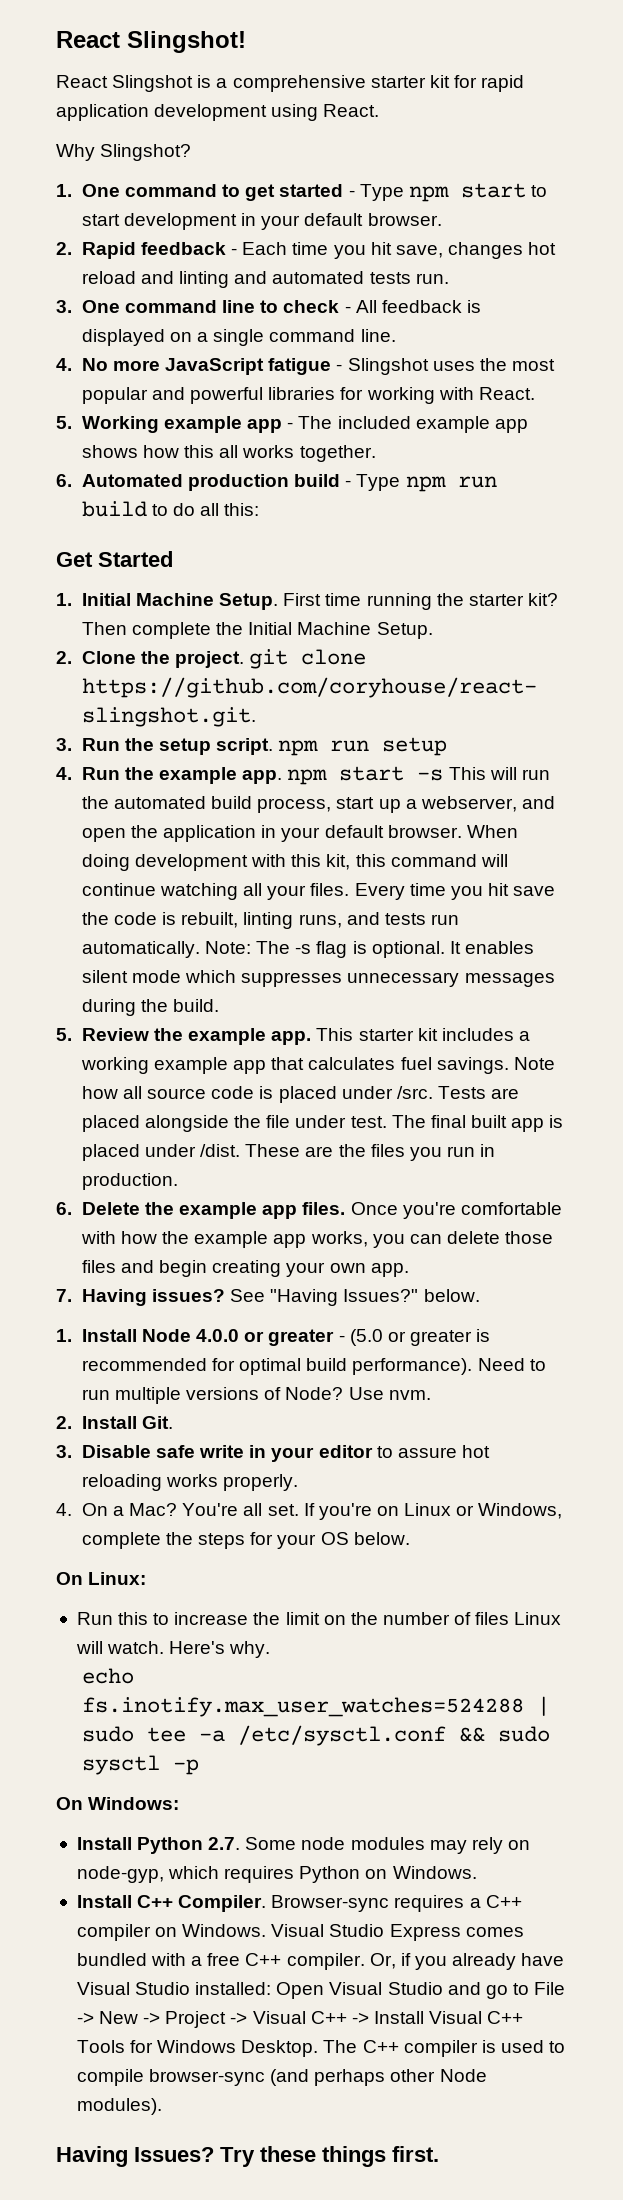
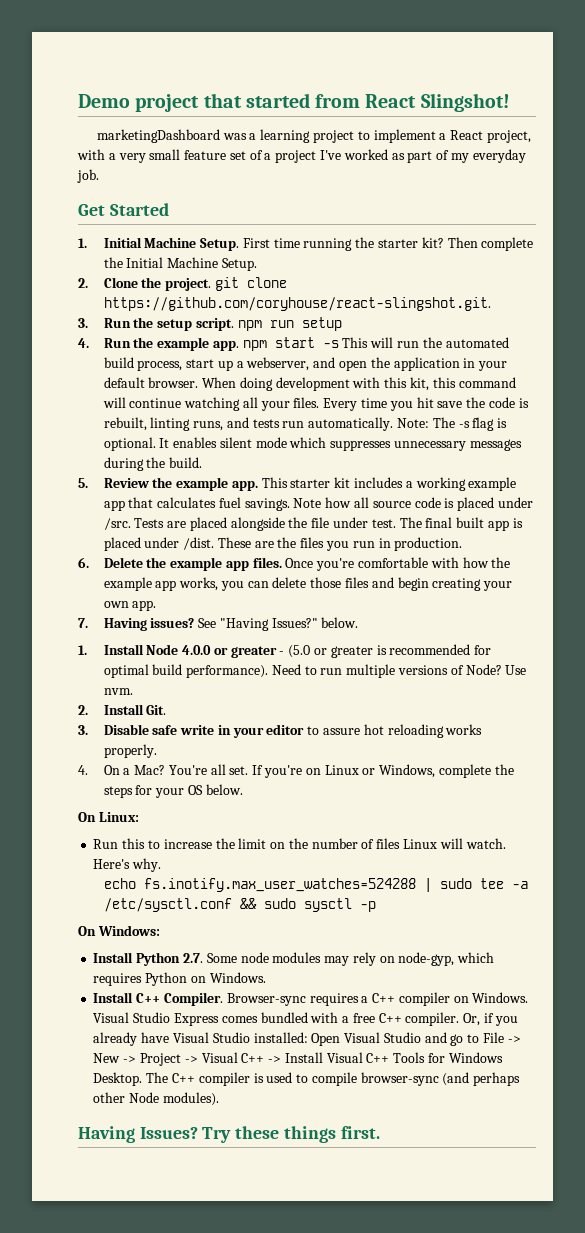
[56,31,246,53] [56,75,525,92] [56,104,380,121] [56,144,192,161] [56,183,547,202] [81,213,442,230] [56,242,557,259] [81,271,449,288] [56,300,481,313] [81,329,396,346] [56,358,555,375] [81,387,535,404] [56,416,528,433] [81,445,376,462] [56,474,497,492] [81,501,260,517] React Slingshot! // React Slingshot is a comprehensive starter kit for rapid application development using React. // Why Slingshot? // 1. One command to get started - Type npm start to start development in your default browser. // 2. Rapid feedback - Each time you hit save, changes hot reload and linting and automated tests run. // 3. One command line to check - All feedback is displayed on a single command line. // 4. No more JavaScript fatigue - Slingshot uses the most popular and powerful libraries for working with React. // 5. Working example app - The included example app shows how this all works together. // 6. Automated production build - Type npm run build to do all this: -> [78,93,510,112] [96,129,531,143] [77,149,526,163] [77,169,99,183] Demo project that started from React Slingshot! // marketingDashboard was a learning project to implement a React project, with a very small feature set of a project I've worked as part of my everyday job.

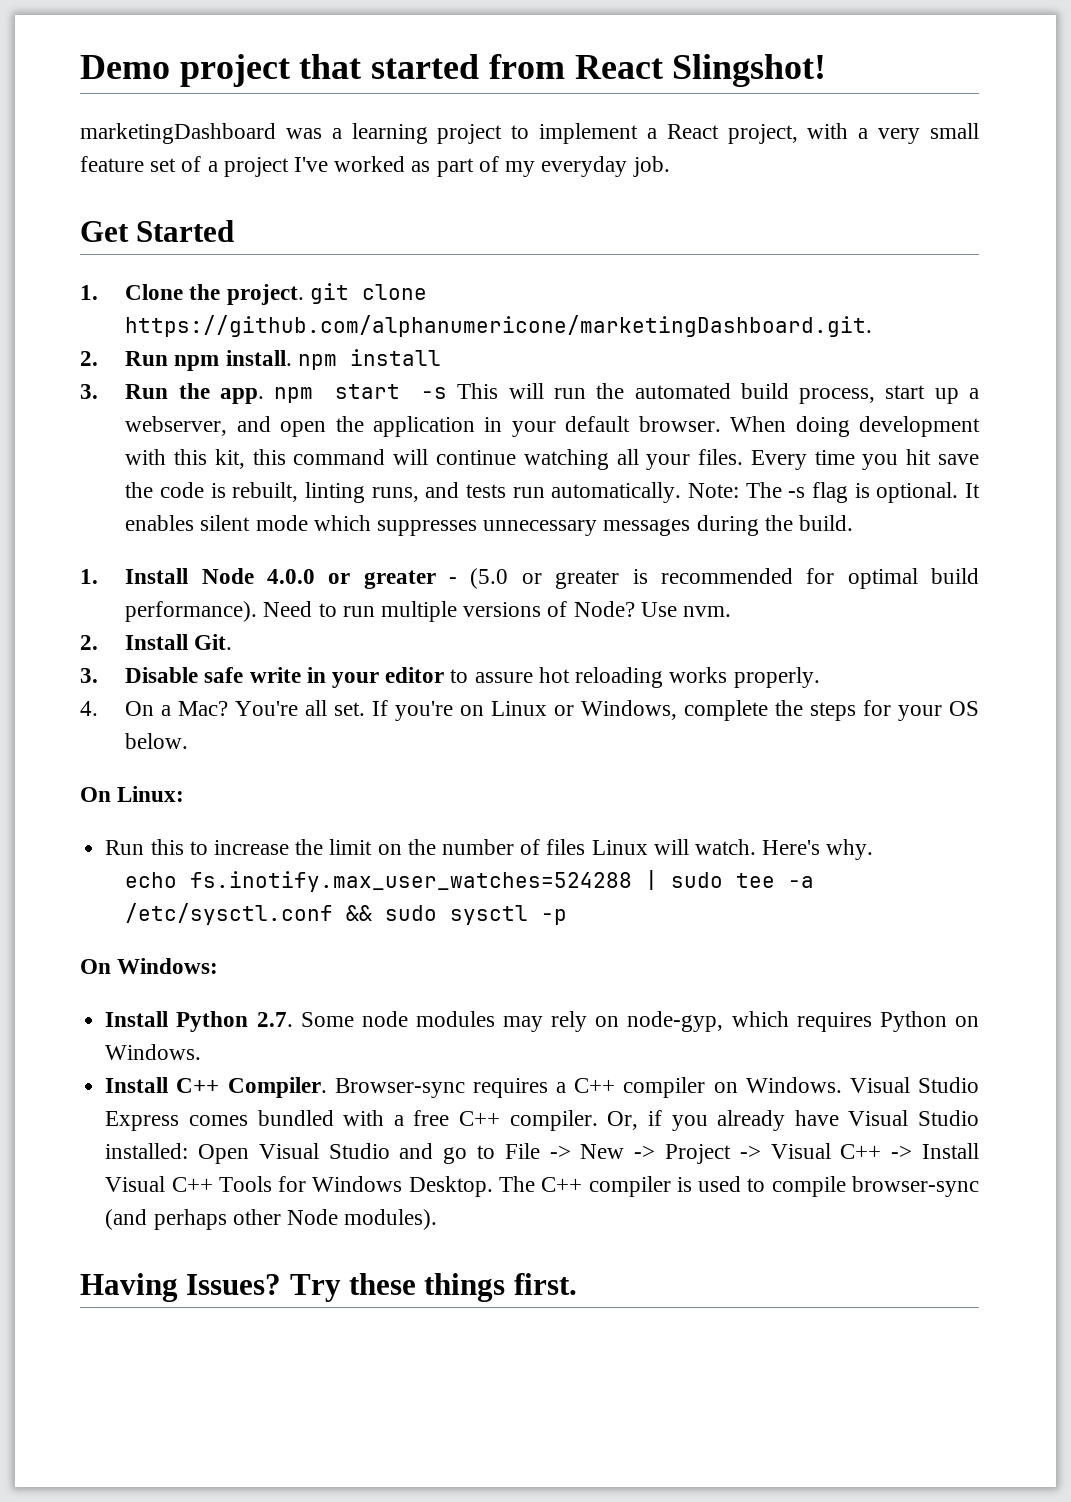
[103,237,534,251] [103,257,257,271] [78,278,88,288] Initial Machine Setup. First time running the starter kit? Then complete the Initial Machine Setup. // 2. -> (98, 292) none
[103,297,491,311] [78,317,342,331] [78,337,210,351] https://github.com/coryhouse/react-slingshot.git. // 3. Run the setup script. npm run setup // 4. Run the example -> [125,315,873,337] [80,349,441,371] [80,383,210,399] https://github.com/alphanumericone/marketingDashboard.git. // 2. Run npm install. npm install // 3. Run the
[78,477,517,491] [103,497,533,511] [103,517,523,531] [103,537,463,551] [78,557,511,571] [103,577,513,591] [103,600,157,611] [78,617,359,631] // 5. Review the example app. This starter kit includes a working example app that calculates fuel savings. Note how all source code is placed under /src. Tests are placed alongside the file under test. The final built app is placed under /dist. These are the files you run in production. // 6. Delete the example app files. Once you're comfortable with how the example app works, you can delete those files and begin creating your own app. // 7. Having issues? See "Having Issues?" below. -> (854, 523) none

